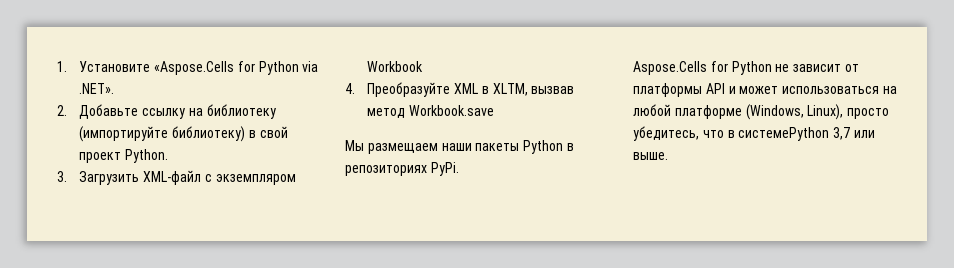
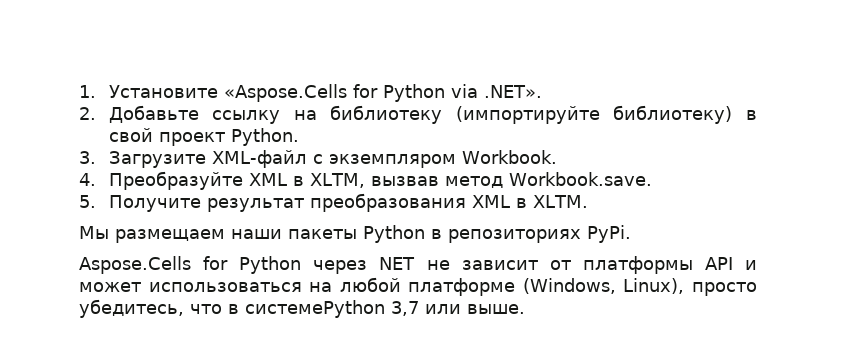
[79,171,140,185] Загрузить -> [108,151,206,168] Загрузите
[367,61,424,72] Workbook -> [461,150,557,164] Workbook.
[409,105,495,116] Workbook.save -> [508,172,652,186] [79,193,588,212] Workbook.save. // 5. Получите результат преобразования XML в XLTM.
(772, 68) none -> [313,257,416,274] через NET

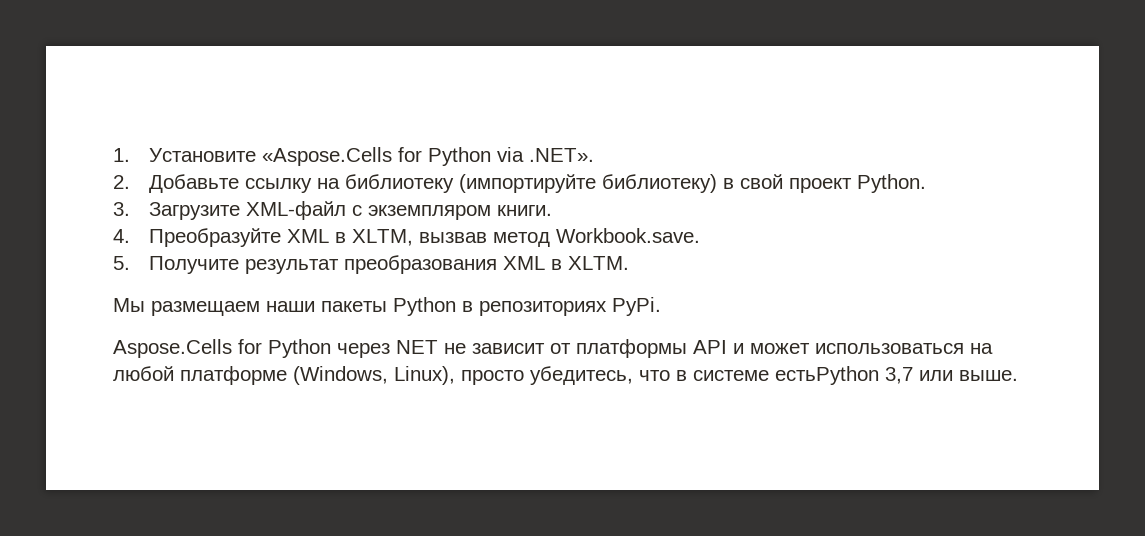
[461,150,557,164] Workbook. -> [497,205,553,216] книги.
[245,300,385,318] системеPython -> [693,366,879,385] системе естьPython

